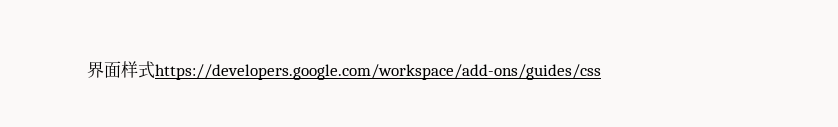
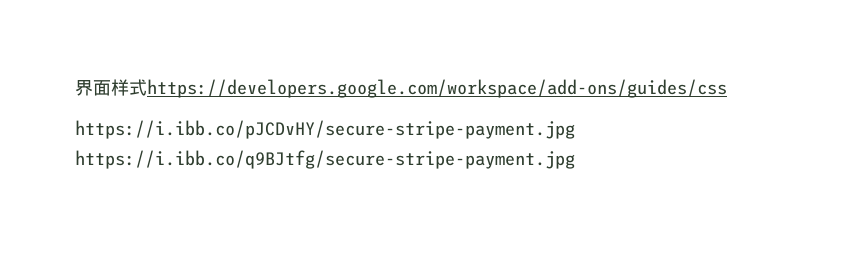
(601, 72) none -> [75,120,575,139] [75,150,575,169] // https://i.ibb.co/pJCDvHY/secure-stripe-payment.jpg https://i.ibb.co/q9BJtfg/secure-stripe-payment.jpg

